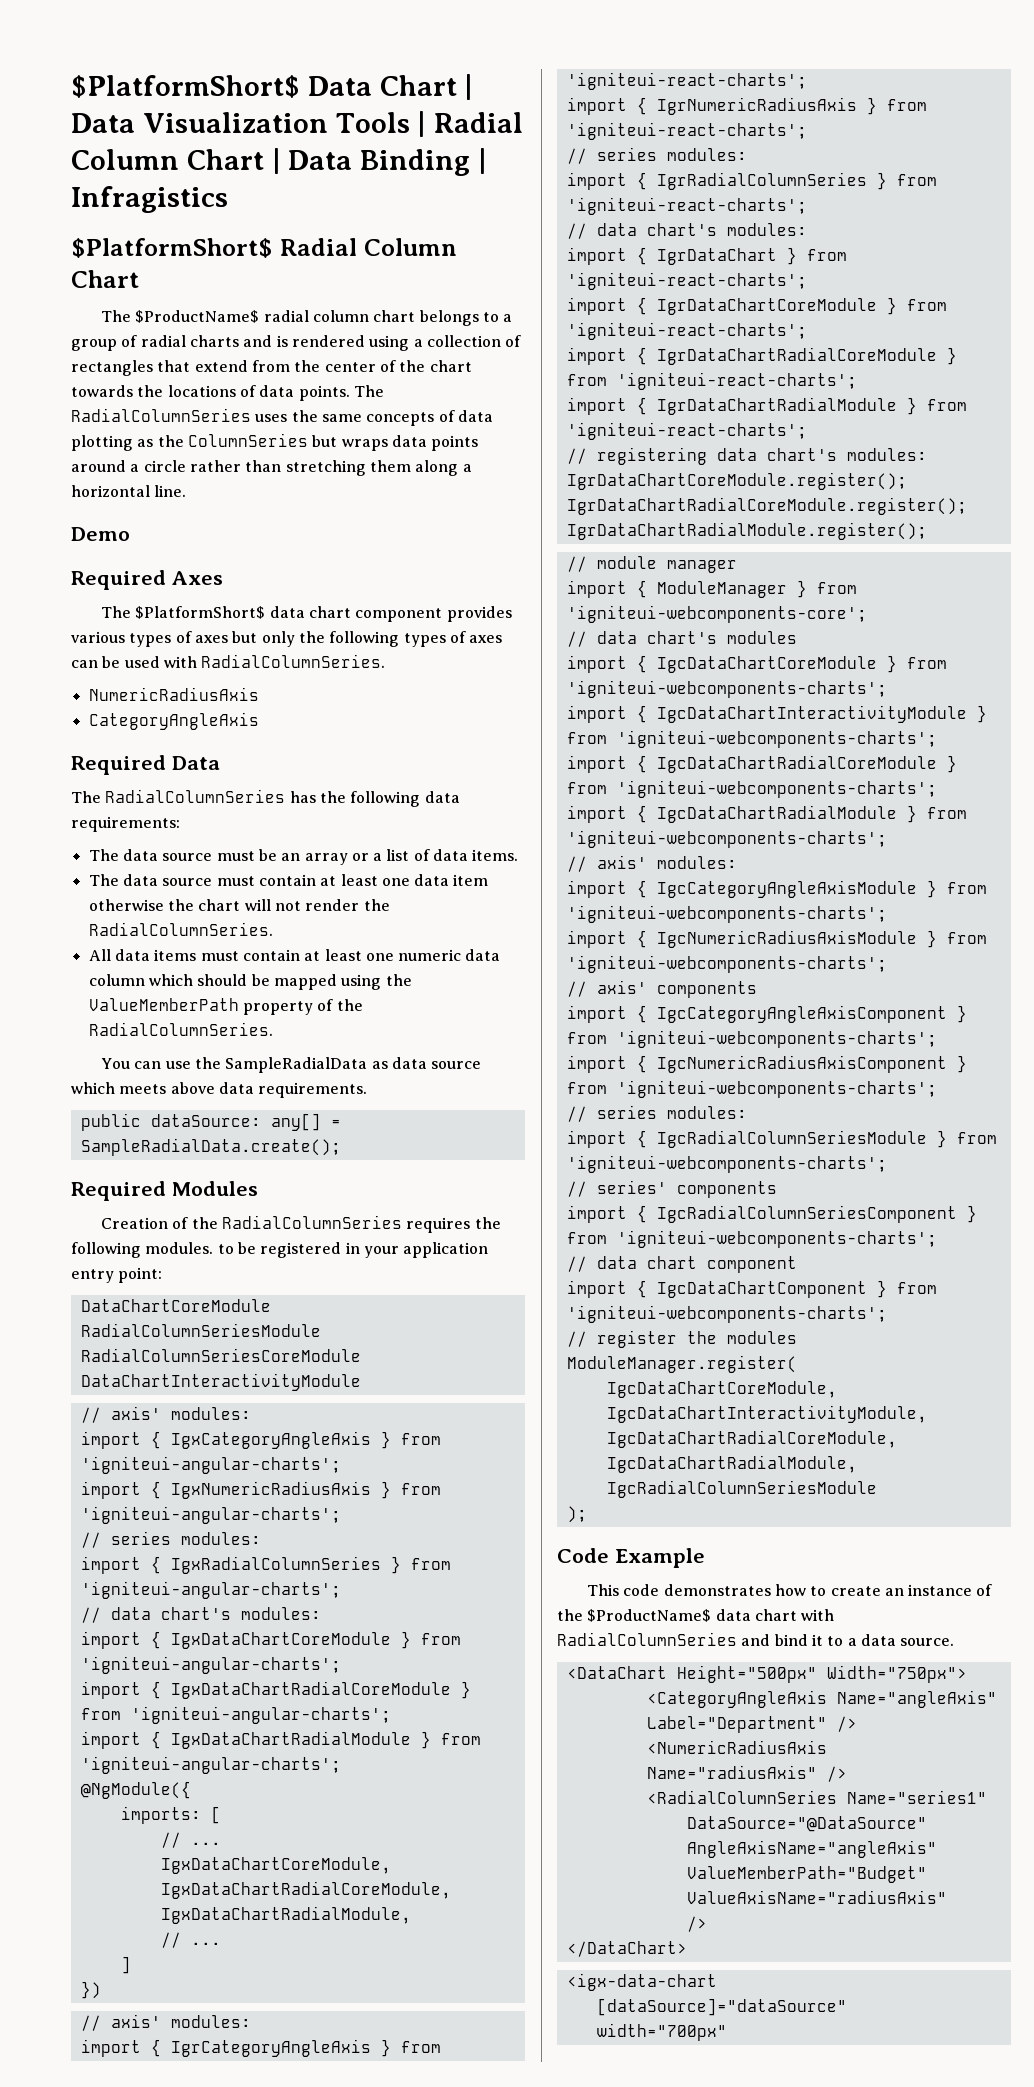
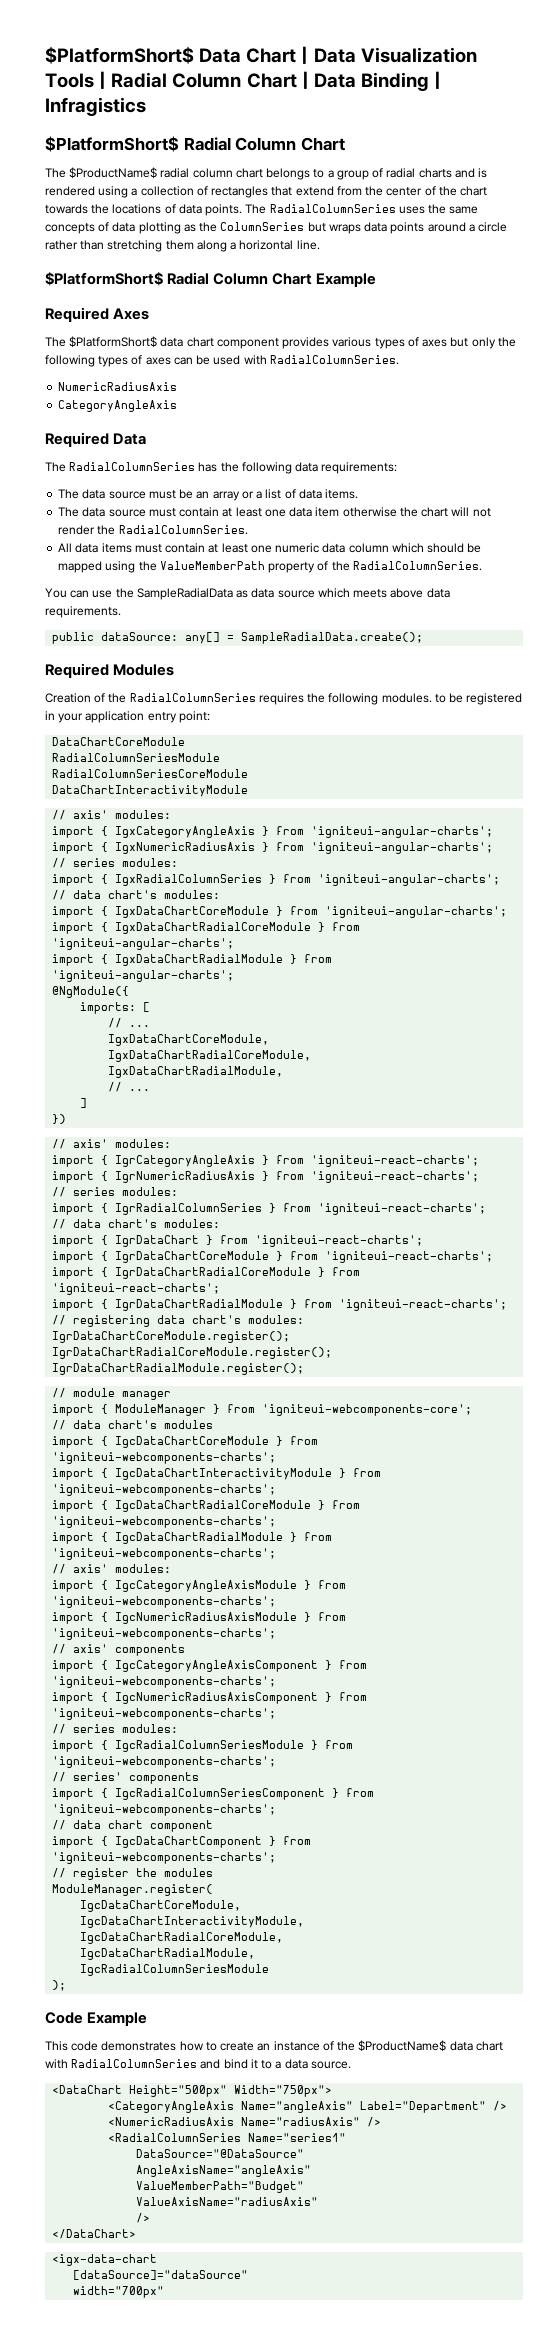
[71,527,130,541] Demo -> [45,272,377,287] $PlatformShort$ Radial Column Chart Example

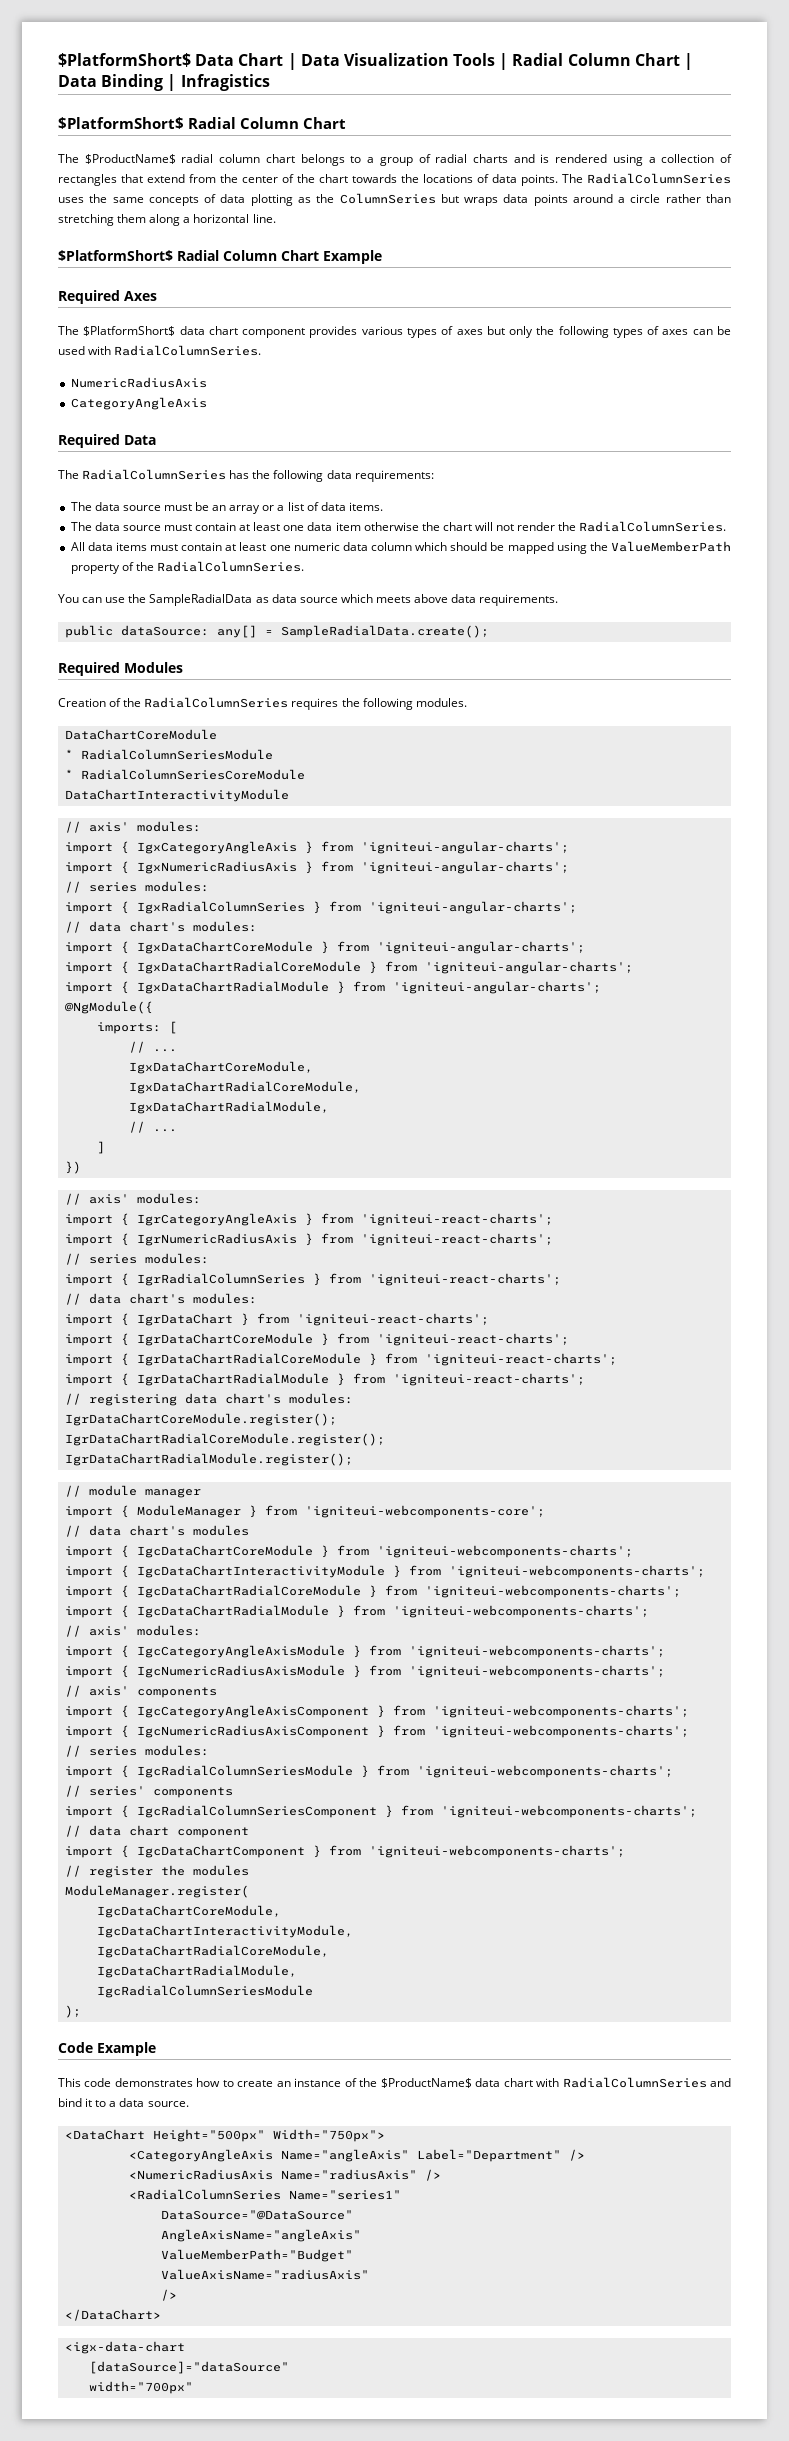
[434,693,523,705] [45,711,210,723] to be registered in your application entry point: -> (467, 702) none
(186, 741) none -> [64,749,73,759] *
(221, 757) none -> [64,769,73,779] *

